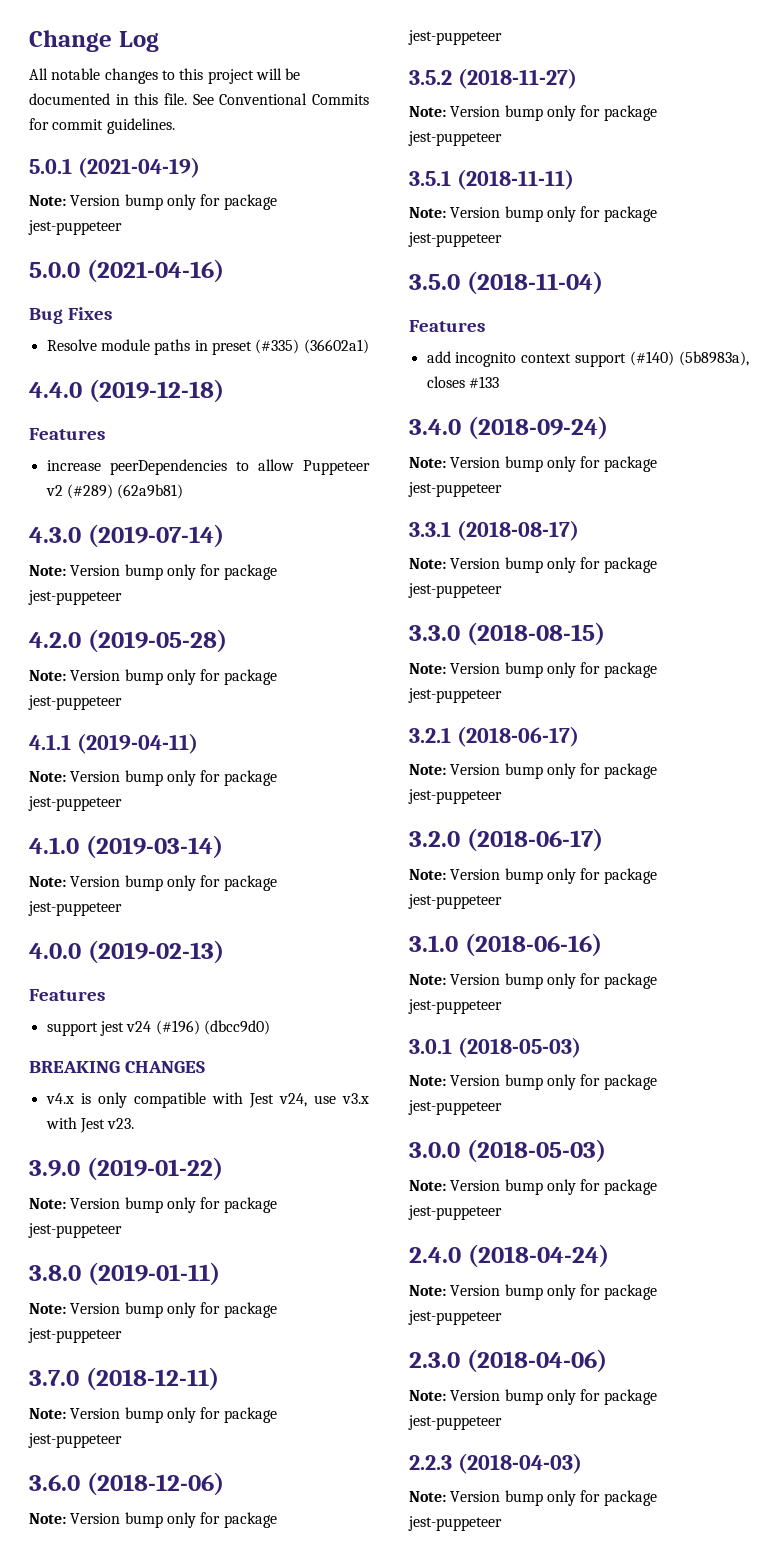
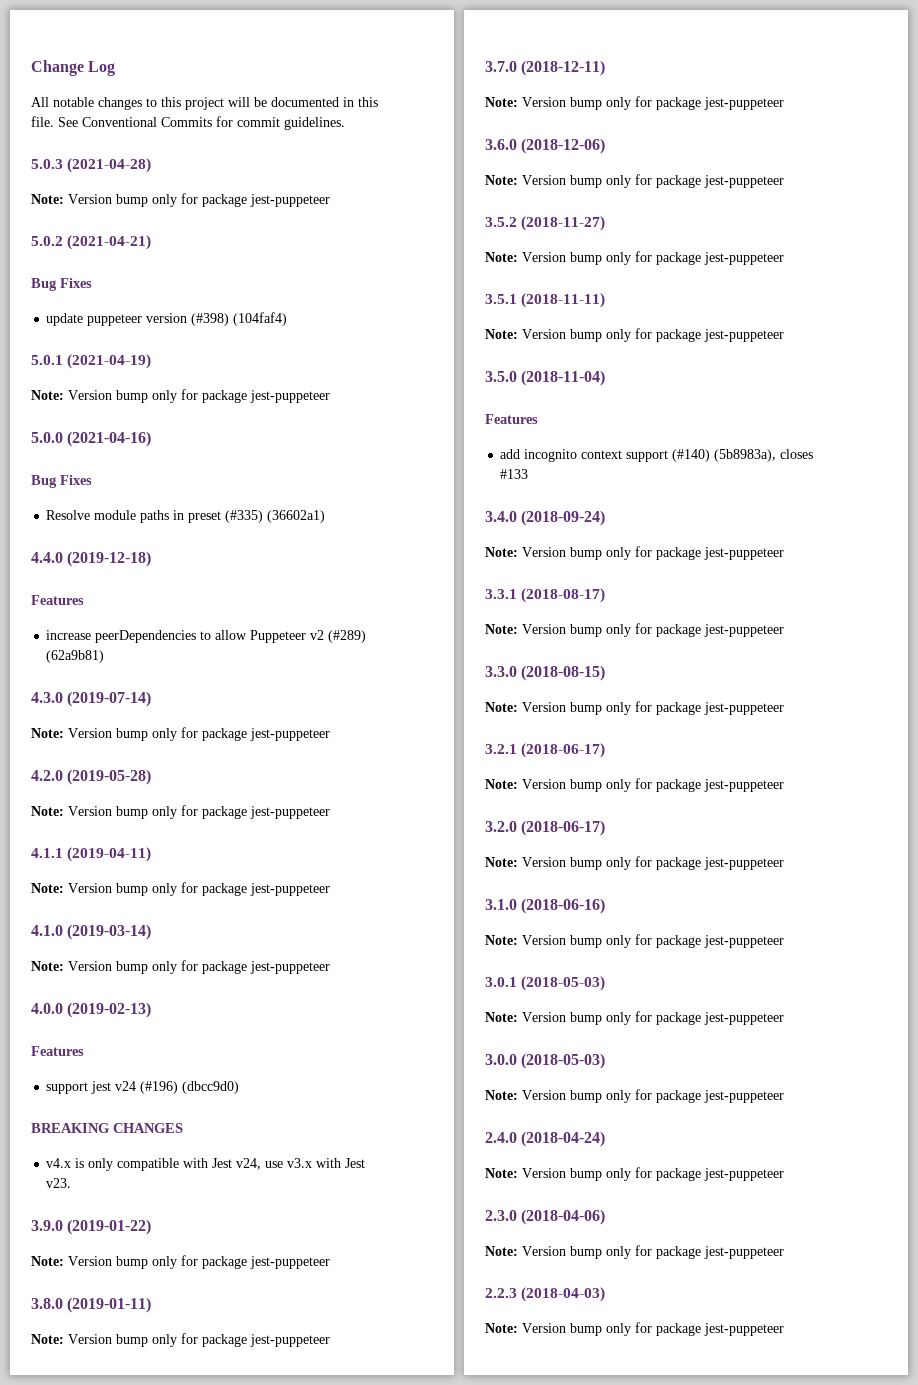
(175, 126) none -> [31,158,152,173] [31,193,330,207] [31,235,152,250] [31,278,92,291] [46,312,288,326] // 5.0.3 (2021-04-28) // Note: Version bump only for package jest-puppeteer // 5.0.2 (2021-04-21) // Bug Fixes // update puppeteer version (#398) (104faf4)

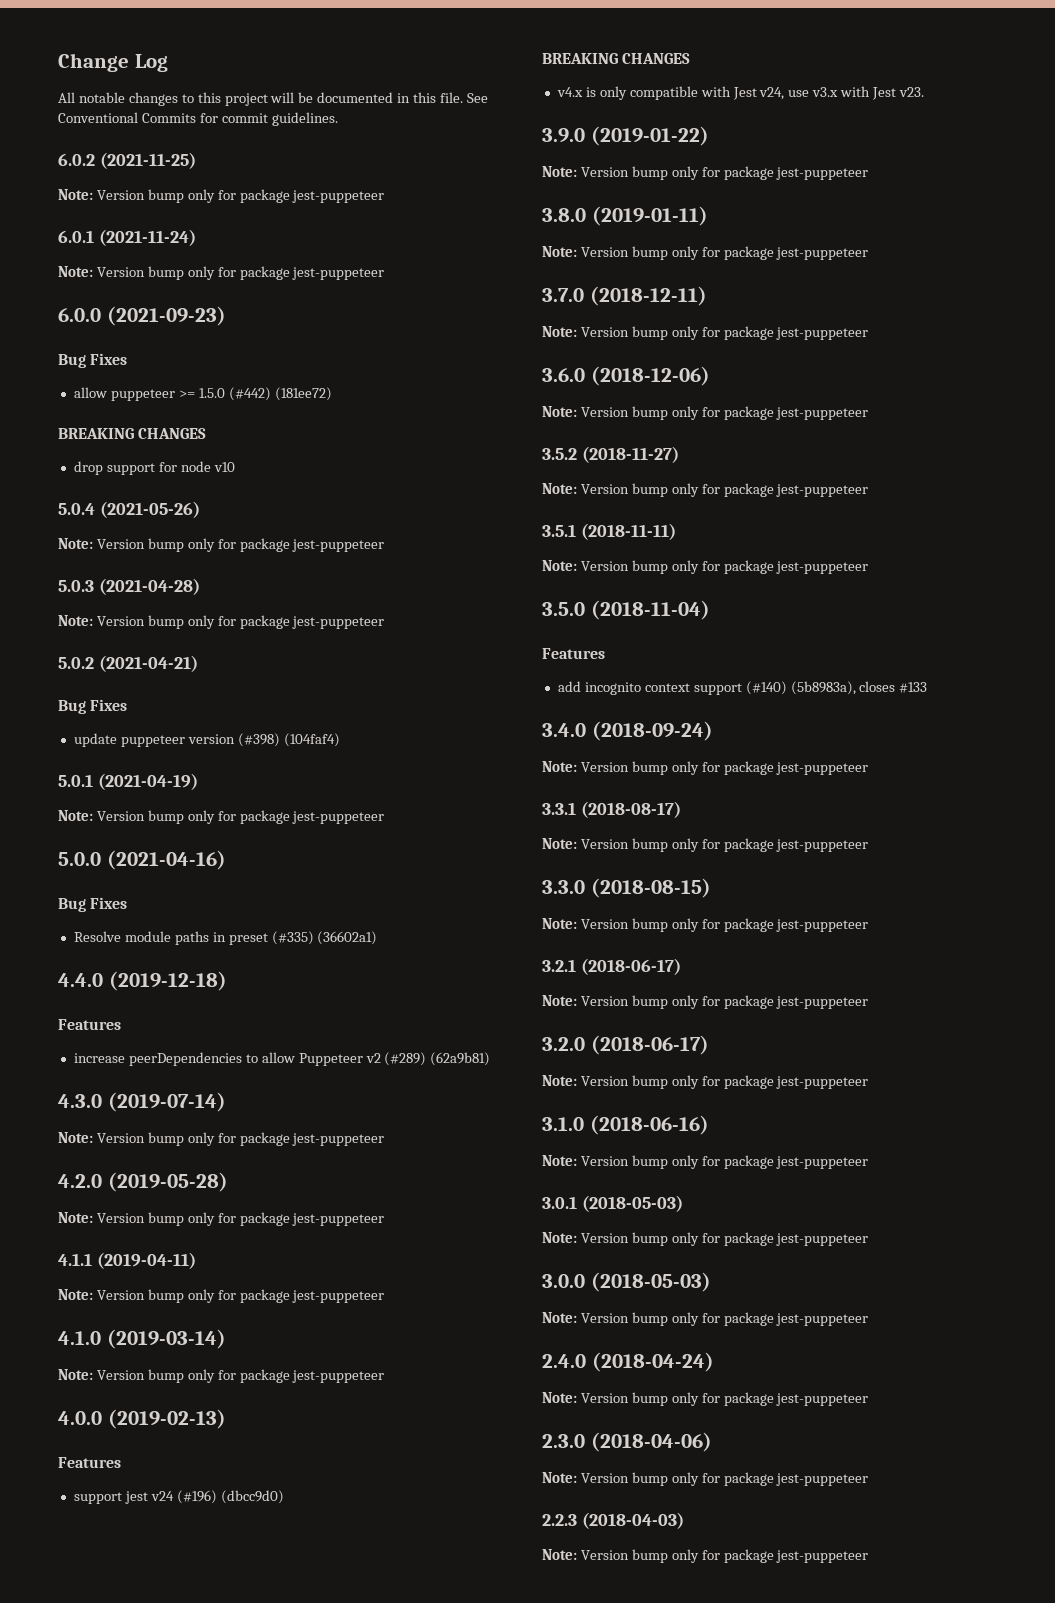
(345, 123) none -> [58,152,196,169] [58,189,385,203] [58,229,196,246] [58,266,385,280] [58,306,226,326] [58,353,128,368] [73,387,332,401] [58,428,207,439] [73,461,235,475] [58,501,200,518] [58,538,385,552] // 6.0.2 (2021-11-25) // Note: Version bump only for package jest-puppeteer // 6.0.1 (2021-11-24) // Note: Version bump only for package jest-puppeteer // 6.0.0 (2021-09-23) // Bug Fixes // allow puppeteer >= 1.5.0 (#442) (181ee72) // BREAKING CHANGES // drop support for node v10 // 5.0.4 (2021-05-26) // Note: Version bump only for package jest-puppeteer

